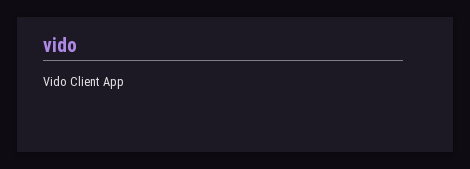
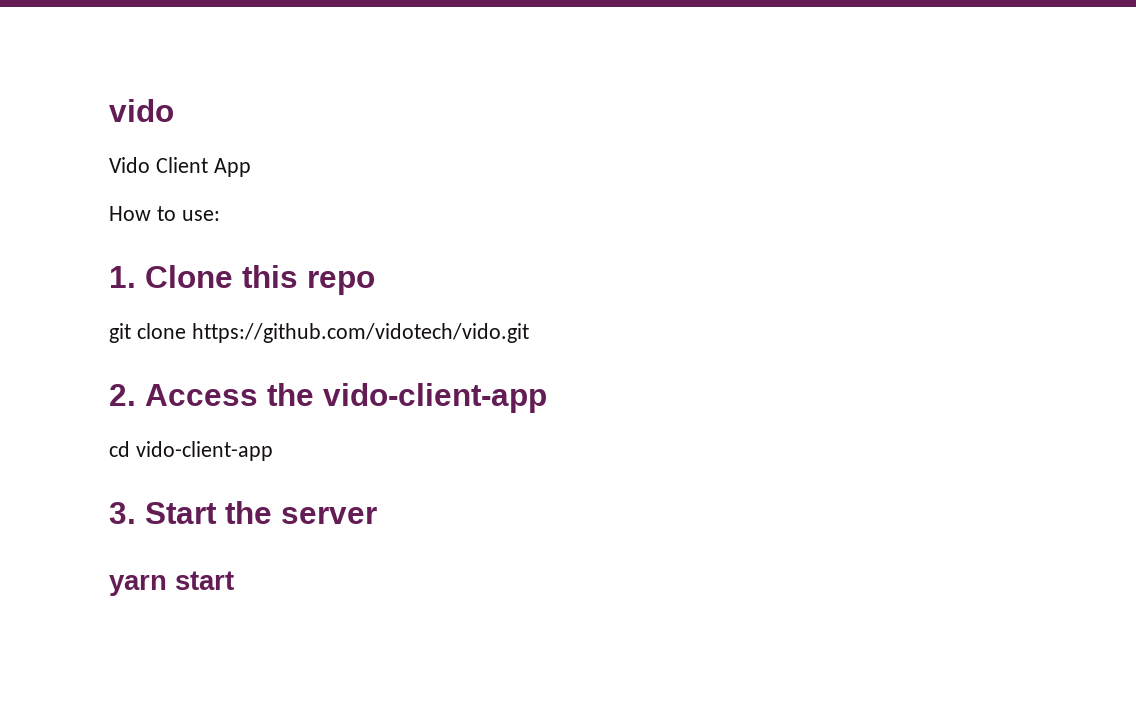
(124, 83) none -> [109,206,220,221] [109,265,375,295] [109,323,529,343] [109,383,547,413] [109,441,273,461] [109,501,377,524] [109,571,234,596] // How to use: // 1. Clone this repo // git clone https://github.com/vidotech/vido.git // 2. Access the vido-client-app // cd vido-client-app // 3. Start the server // yarn start

